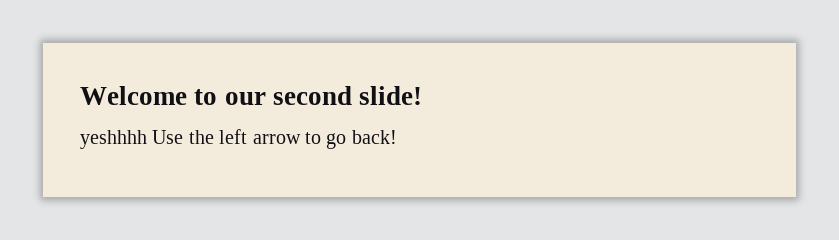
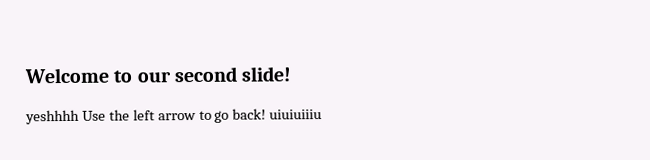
(397, 137) none -> [269,109,323,120] uiuiuiiiu

